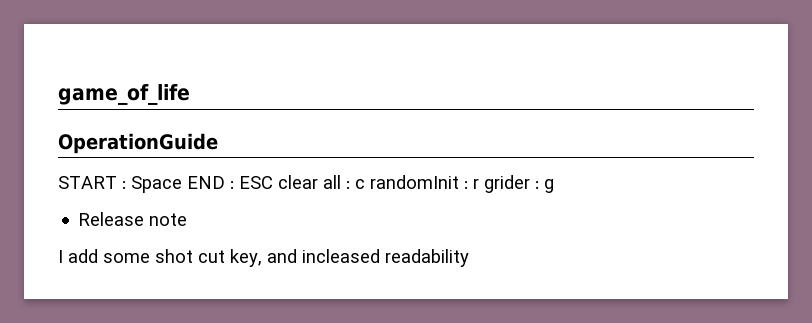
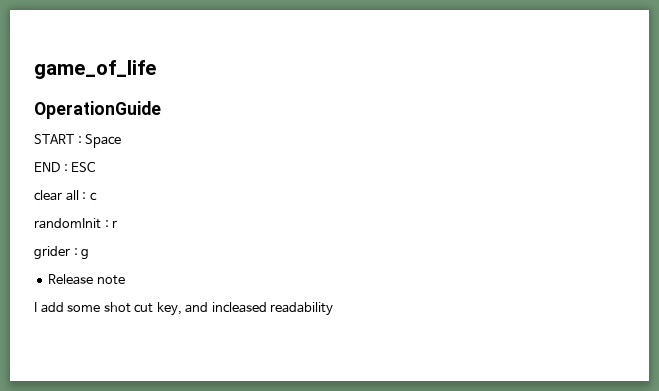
(182, 184) none -> (122, 141) //
(273, 182) none -> (96, 166) //
(365, 184) none -> (97, 196) //
(479, 184) none -> (118, 224) //

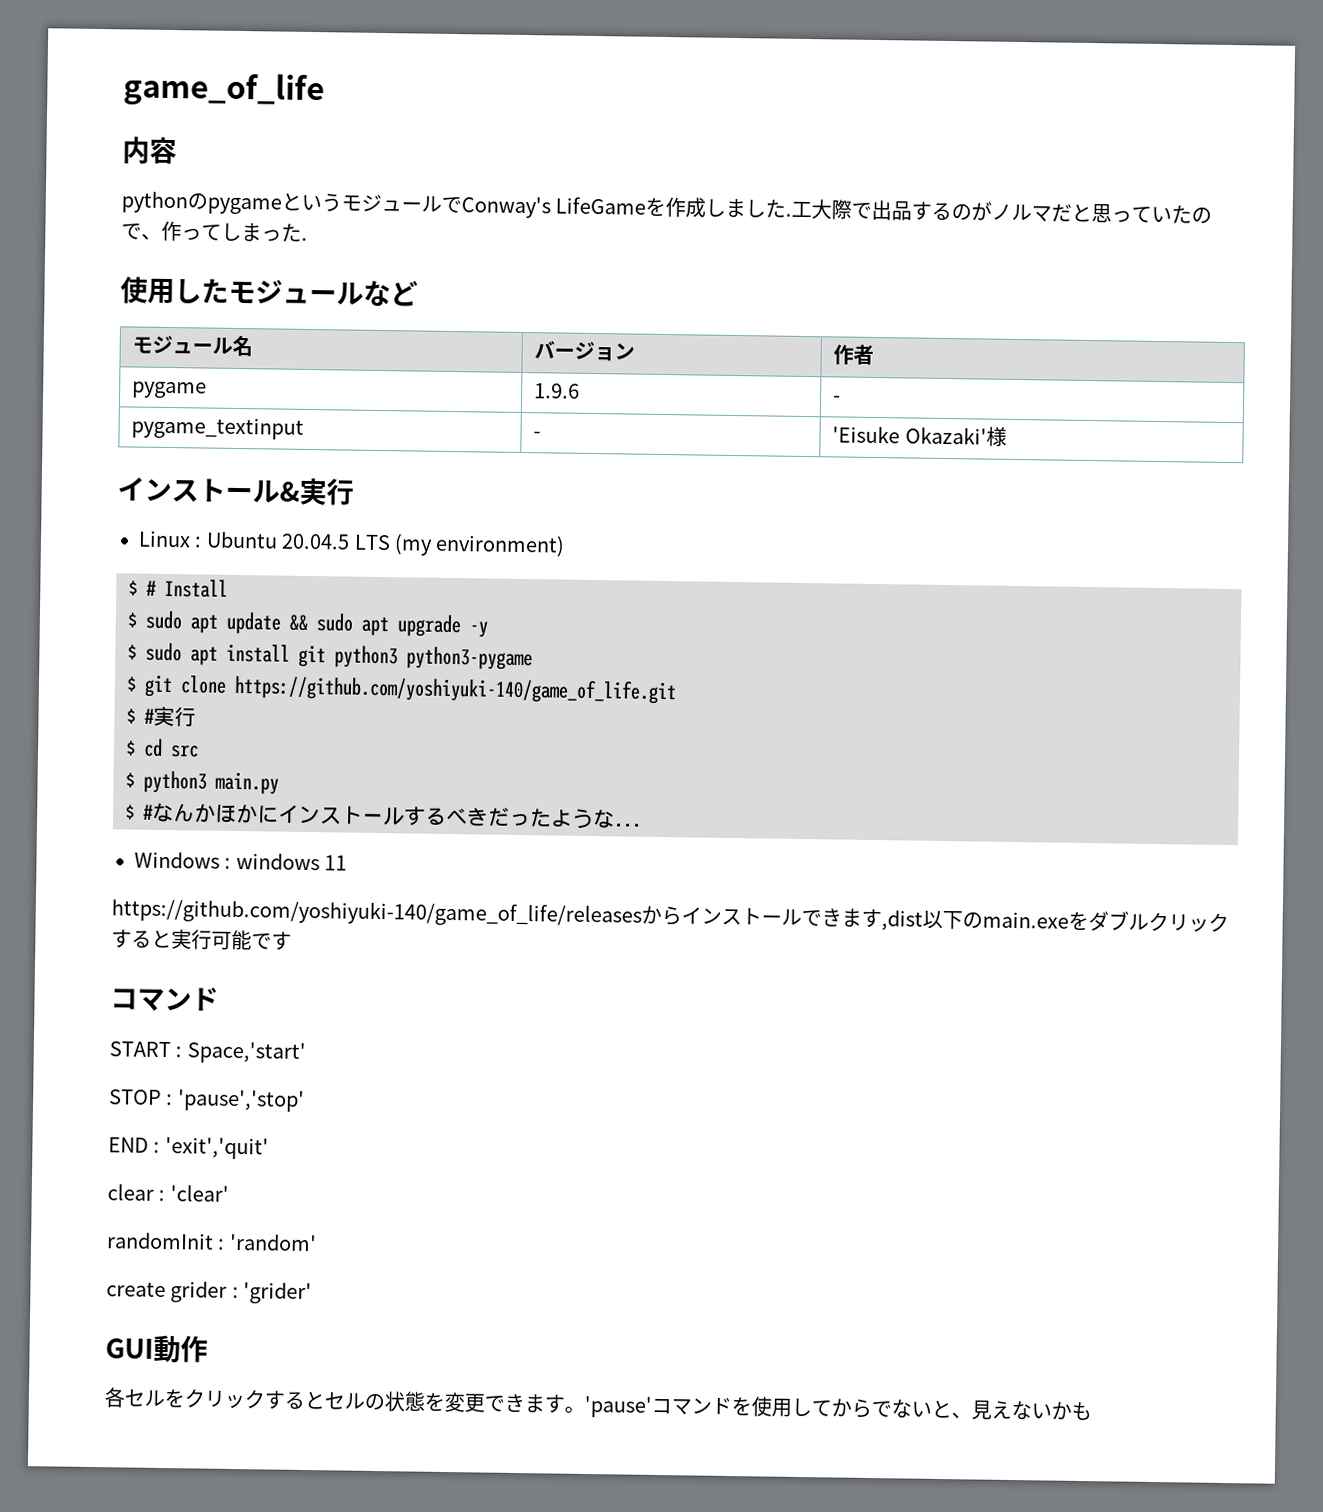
[34,101,161,119] [34,134,122,148] OperationGuide // START : Space -> [122,136,177,165] [121,191,1213,224] [121,220,308,242] [120,276,418,307] [132,335,254,357] [534,340,636,362] [833,344,875,365] [132,381,208,399] [534,383,581,399] [833,395,842,403] [131,416,305,440] [533,431,542,439] [832,425,1007,447] [117,476,354,506] [138,530,566,557] [128,578,228,598] [127,610,488,638] [127,642,533,671] [126,674,677,705] [126,705,196,727] [125,738,199,758] [125,770,279,795] [125,802,642,830] [134,851,348,871] [111,898,1229,933] [111,929,292,951] [110,987,219,1012] [109,1041,306,1064] [109,1089,305,1112] 内容 // pythonのpygameというモジュールでConway's LifeGameを作成しました.工大際で出品するのがノルマだと思っていたので、作ってしまった. // 使用したモジュールなど // モジュール名 | バージョン | 作者 // pygame | 1.9.6 | - // pygame_textinput | - | 'Eisuke Okazaki'様 // インストール&実行 // Linux : Ubuntu 20.04.5 LTS (my environment) // $ # Install // $ sudo apt update && sudo apt upgrade -y // $ sudo apt install git python3 python3-pygame // $ git clone https://github.com/yoshiyuki-140/game_of_life.git // $ #実行 // $ cd src // $ python3 main.py // $ #なんかほかにインストールするべきだったような... // Windows : windows 11 // https://github.com/yoshiyuki-140/game_of_life/releasesからインストールできます,dist以下のmain.exeをダブルクリックすると実行可能です // コマンド // START : Space,'start' // STOP : 'pause','stop'
[71,161,96,172] ESC -> [164,1137,269,1160] 'exit','quit'
[65,190,97,201] all : c -> [158,1184,229,1202] : 'clear'
[112,220,118,228] [34,246,90,260] [48,274,125,285] [34,302,334,316] r // grider : g // Release note // I add some shot cut key, and incleased readability -> [228,1233,317,1252] [106,1281,313,1305] [105,1334,208,1363] [104,1387,1092,1421] 'random' // create grider : 'grider' // GUI動作 // 各セルをクリックするとセルの状態を変更できます。'pause'コマンドを使用してからでないと、見えないかも

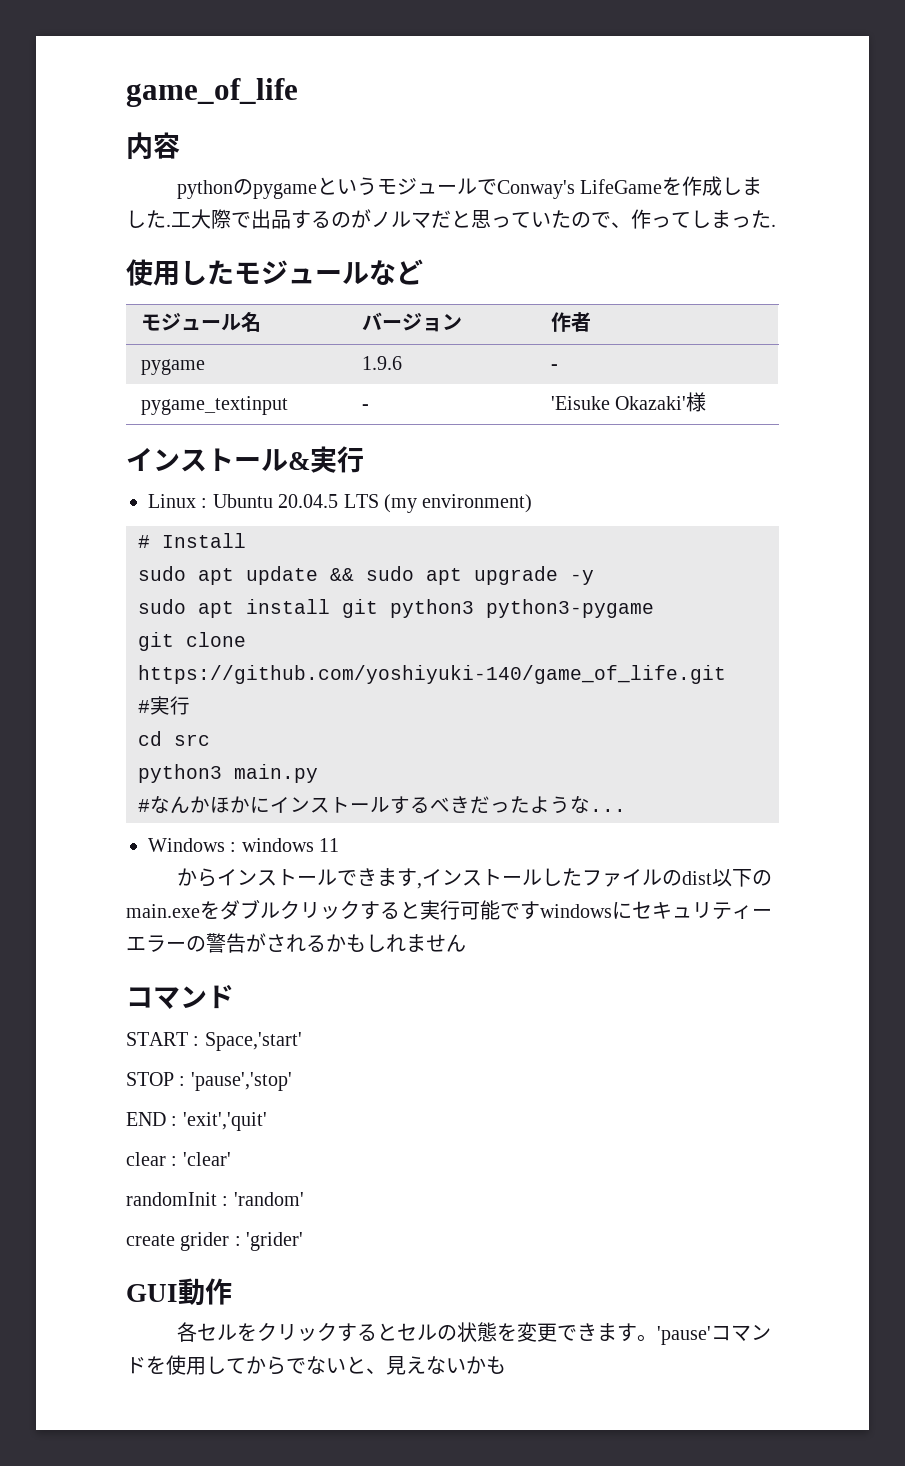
[128,580,138,596] $ -> (533, 503) none
[127,612,137,628] $ -> (246, 540) none
[127,644,137,660] $ -> (594, 577) none
[126,676,137,692] $ -> (654, 608) none
[126,708,136,724] $ -> (726, 674) none
[125,740,136,756] $ -> (190, 705) none
[125,772,135,788] $ -> (210, 740) none
[125,804,135,820] $ -> (318, 773) none
[111,898,642,928] https://github.com/yoshiyuki-140/game_of_life/releases -> (340, 845) none
[881,910,923,931] ,dist -> [417,868,713,889] ,インストールしたファイルのdist
(292, 941) none -> [540,901,772,920] [126,933,466,953] windowsにセキュリティーエラーの警告がされるかもしれません

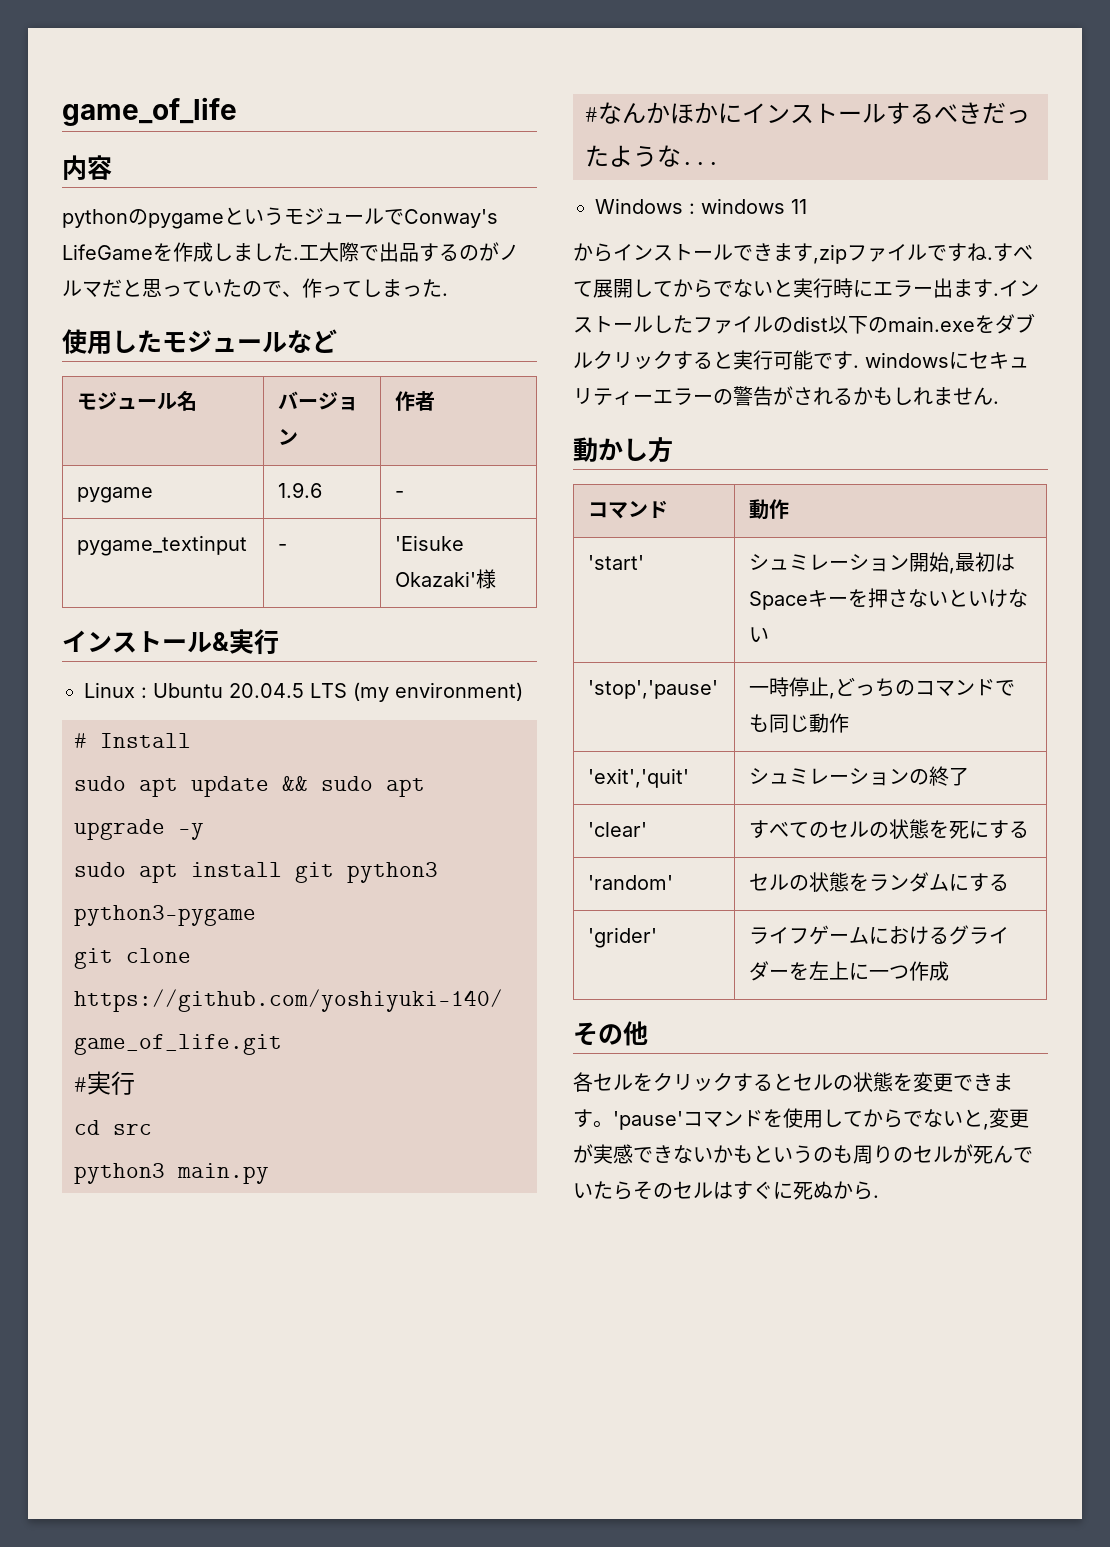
[417,883,423,889] , -> [813,243,1033,264] [573,278,999,298] ,zipファイルですね.すべて展開してからでないと実行時にエラー出ます.
(540, 910) none -> [853,365,859,368] .
[126,985,234,1009] [126,1032,302,1051] [126,1072,292,1091] [126,1112,267,1131] [126,1152,231,1166] [126,1192,304,1206] [126,1232,304,1251] [126,1278,232,1305] // コマンド // START : Space,'start' // STOP : 'pause','stop' // END : 'exit','quit' // clear : 'clear' // randomInit : 'random' // create grider : 'grider' // GUI動作 -> [993,401,999,404] [573,437,673,463] [588,500,669,519] [749,499,790,520] [588,555,645,570] [749,552,1016,574] [749,588,1029,610] [749,627,770,642] [588,680,719,699] [749,677,1016,699] [749,713,850,733] [588,768,690,788] [749,766,970,786] [588,822,648,837] [749,819,1030,839] [588,875,674,890] [749,872,1010,892] [588,927,658,948] [749,925,1010,945] [749,961,950,981] [573,1021,648,1046] . // 動かし方 // コマンド | 動作 // 'start' | シュミレーション開始,最初はSpaceキーを押さないといけない // 'stop','pause' | 一時停止,どっちのコマンドでも同じ動作 // 'exit','quit' | シュミレーションの終了 // 'clear' | すべてのセルの状態を死にする // 'random' | セルの状態をランダムにする // 'grider' | ライフゲームにおけるグライダーを左上に一つ作成 // その他
[366,1356,506,1375] 、見えないかも -> [983,1108,1029,1130] [573,1144,1033,1164] [573,1181,879,1200] ,変更が実感できないかもというのも周りのセルが死んでいたらそのセルはすぐに死ぬから.

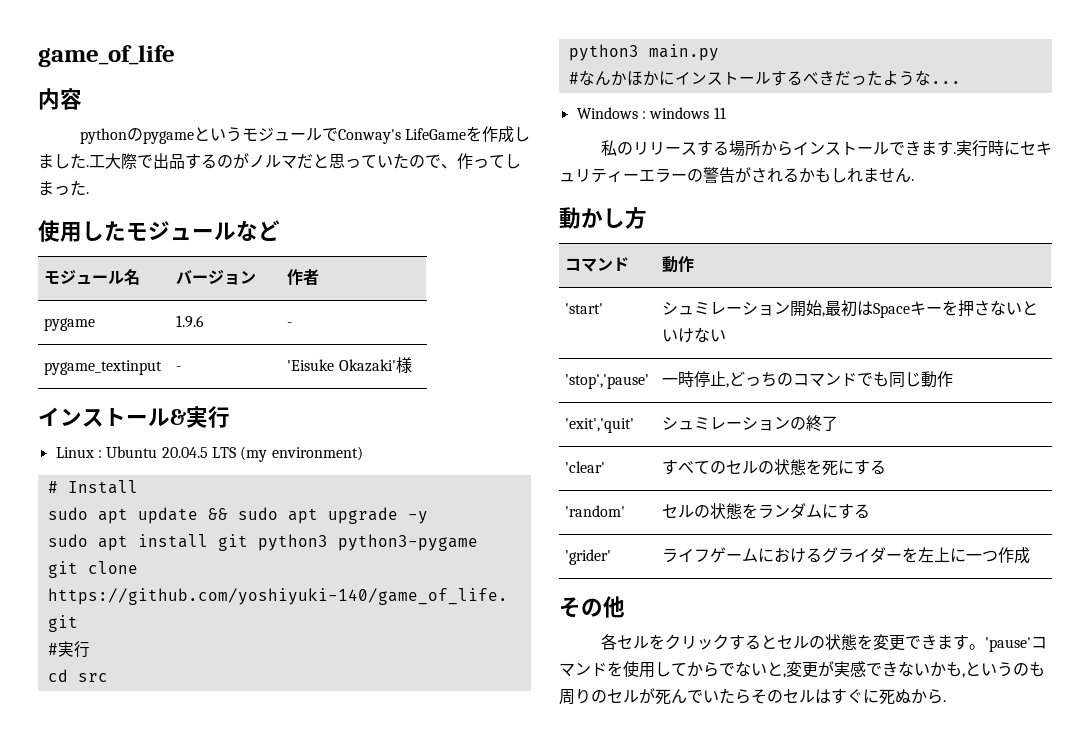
(807, 206) none -> [600,140,761,157] 私のリリースする場所
[813,243,1033,264] [573,278,1039,298] [573,313,1035,334] [573,350,949,370] ,zipファイルですね.すべて展開してからでないと実行時にエラー出ます.インストールしたファイルのdist以下のmain.exeをダブルクリックすると実行可能です. windows -> [952,140,1004,157] .実行時
(753, 1154) none -> [962,673,965,678] ,

